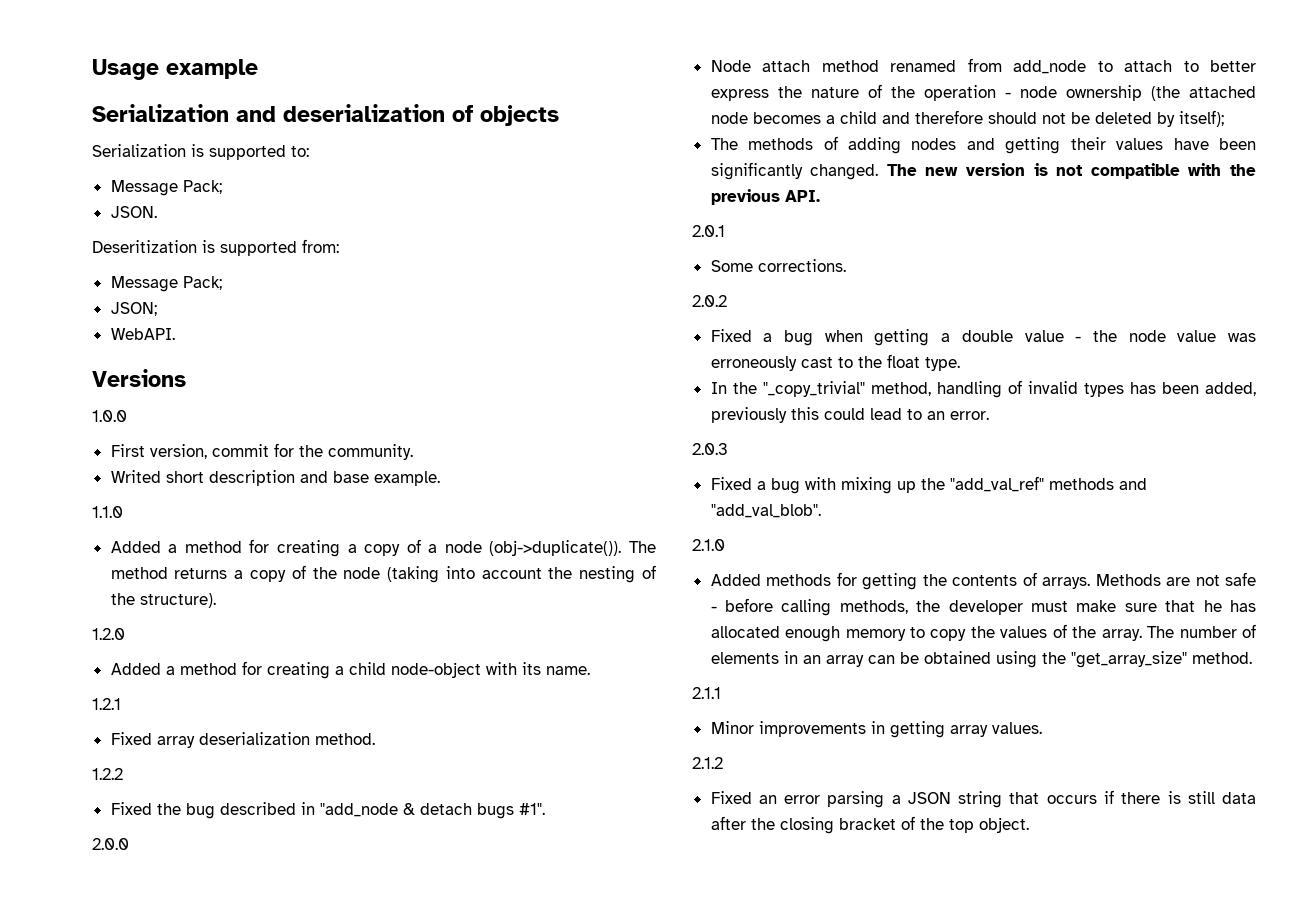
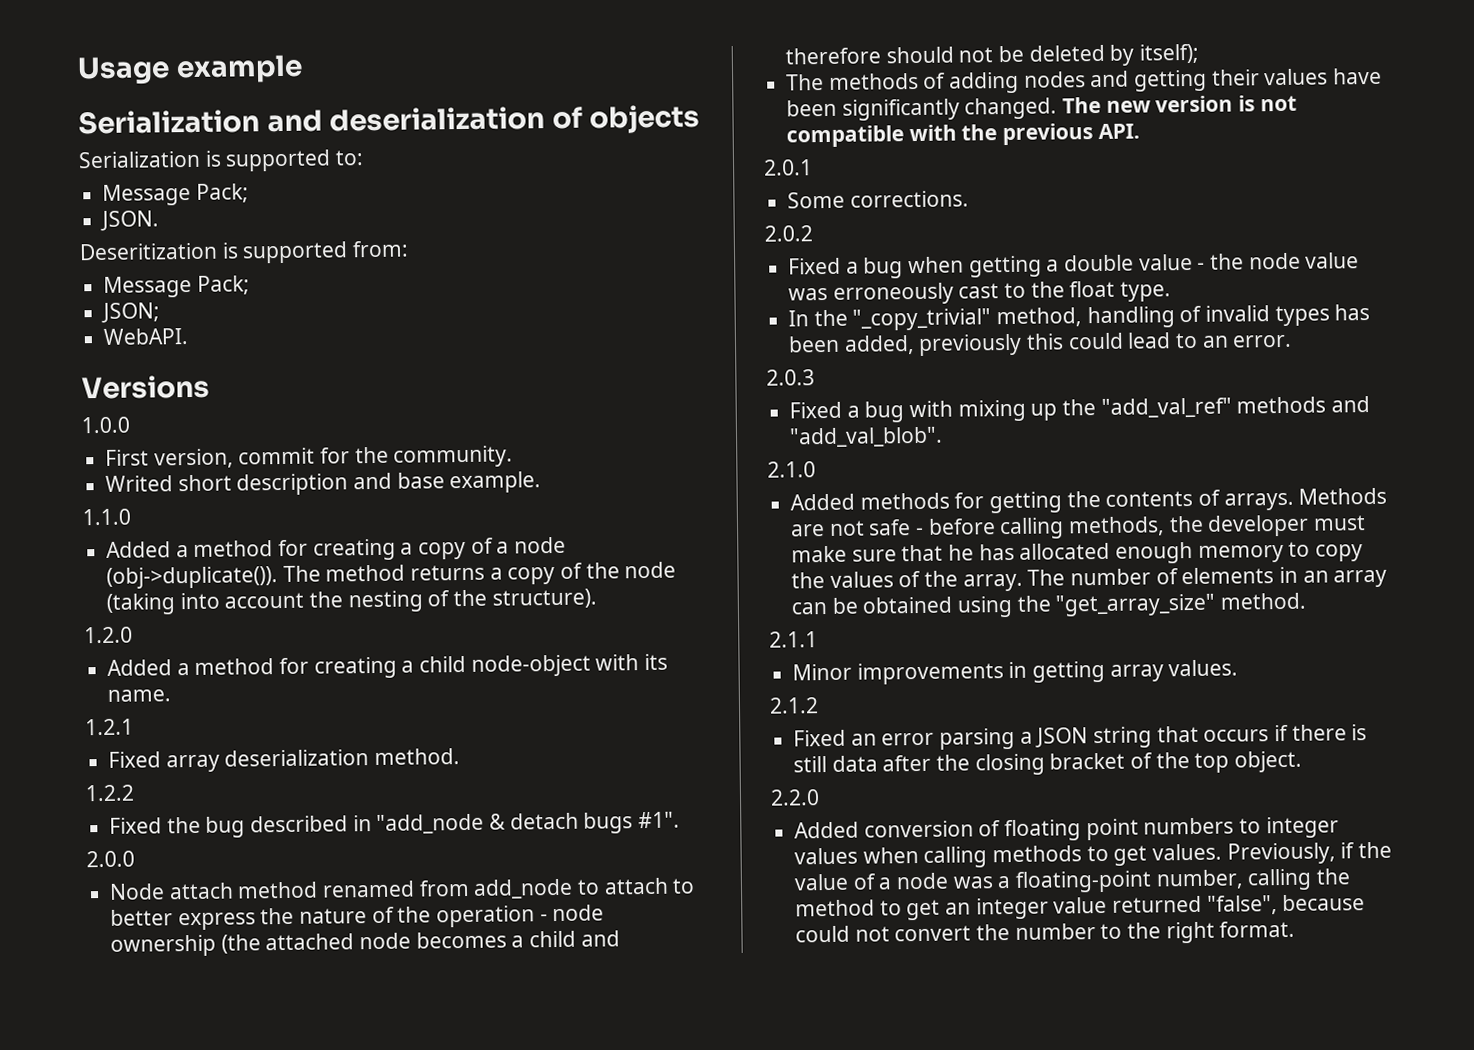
(1029, 825) none -> [770,789,820,806] [794,816,1339,842] [794,841,1393,868] [794,868,1351,893] [795,894,1366,921] [795,920,1296,944] // 2.2.0 // Added conversion of floating point numbers to integer values when calling methods to get values. Previously, if the value of a node was a floating-point number, calling the method to get an integer value returned "false", because could not convert the number to the right format.

